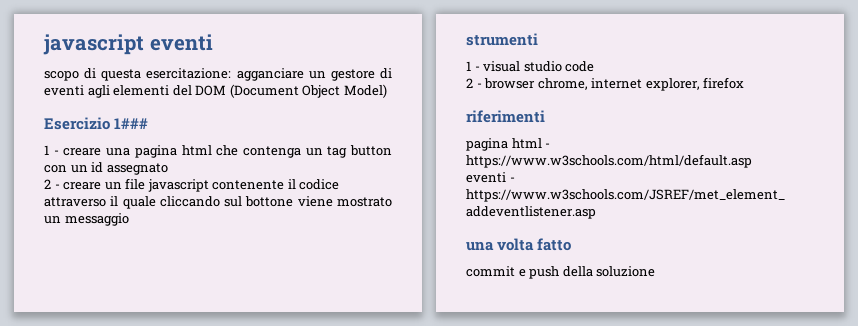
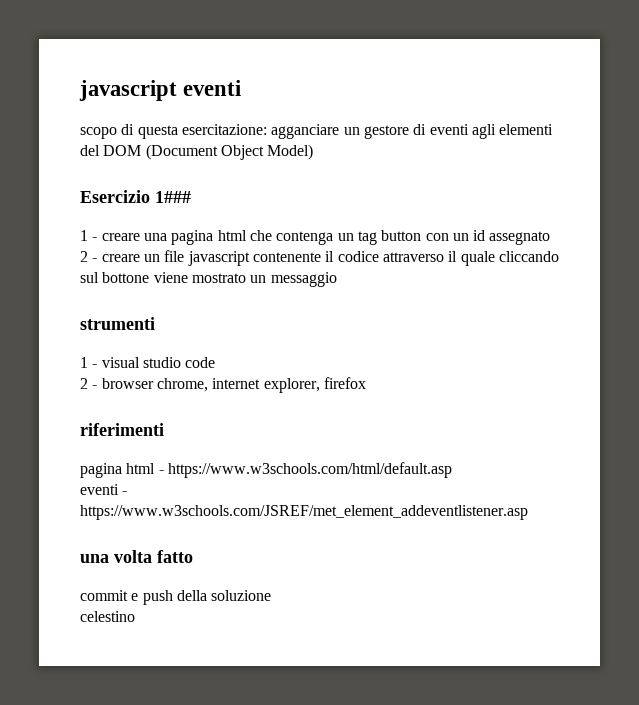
(656, 271) none -> [80,611,135,622] // celestino

